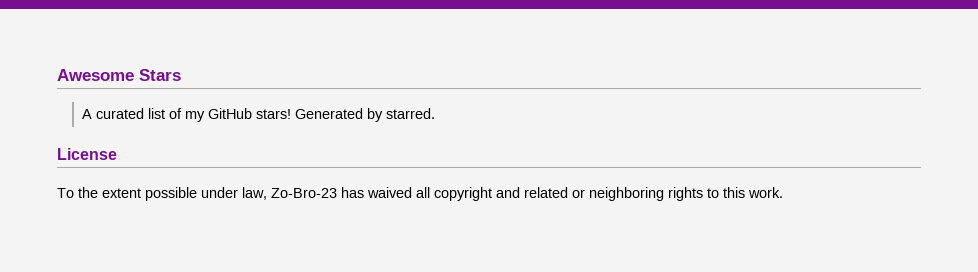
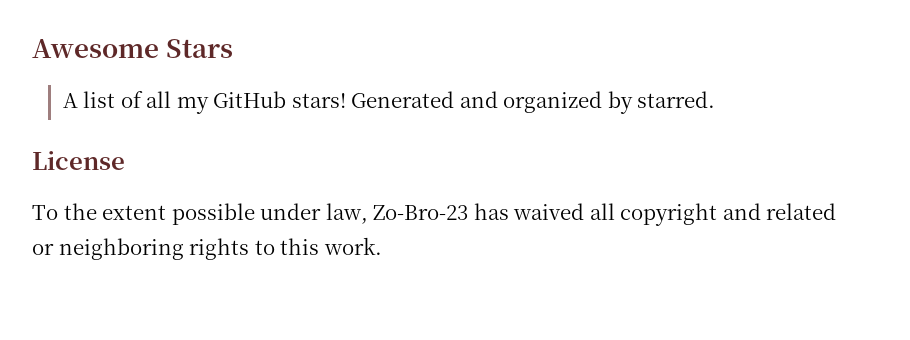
[95,108,144,119] curated -> (78, 100) none
(182, 113) none -> [146,91,172,108] all
(363, 113) none -> [459,91,603,113] and organized

